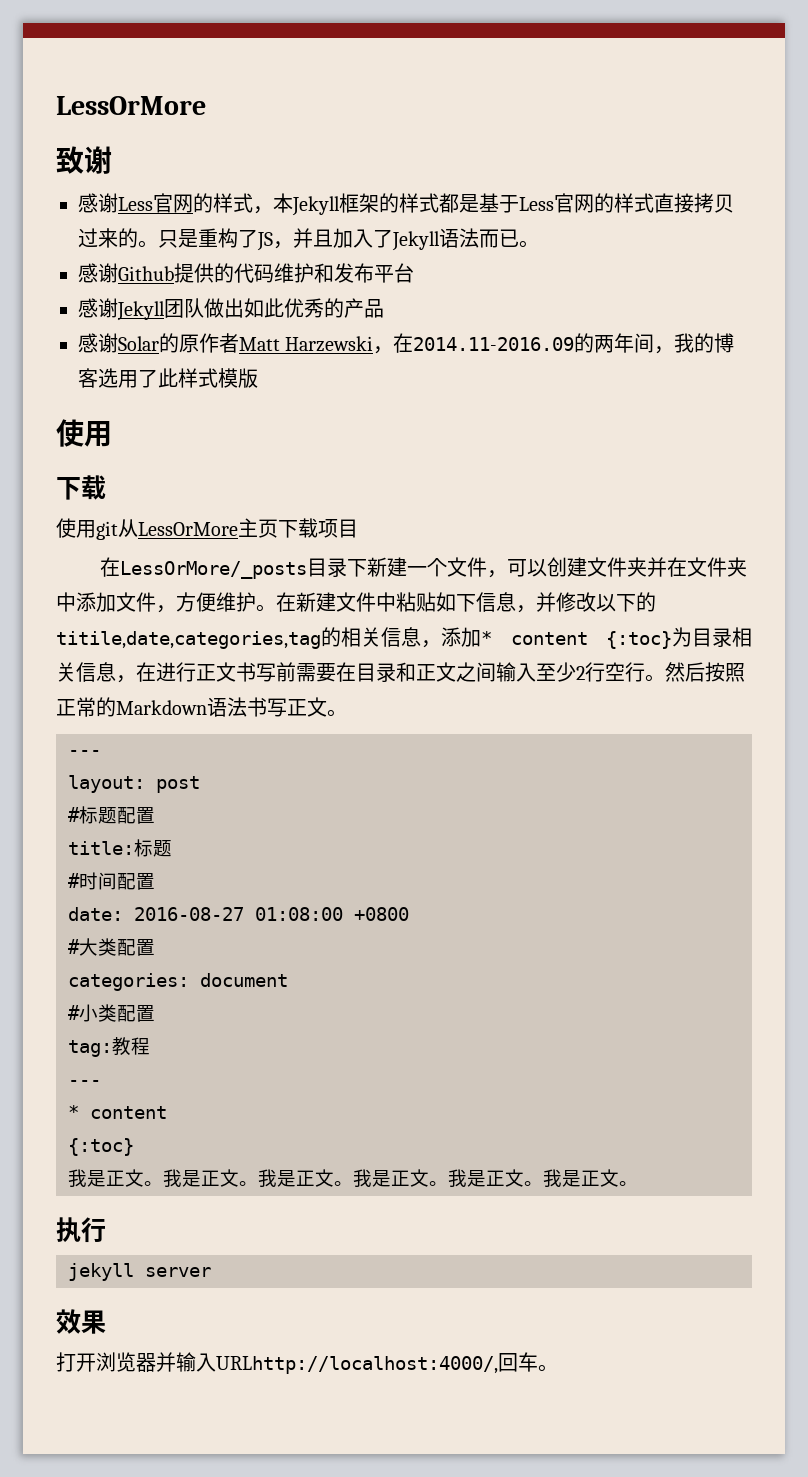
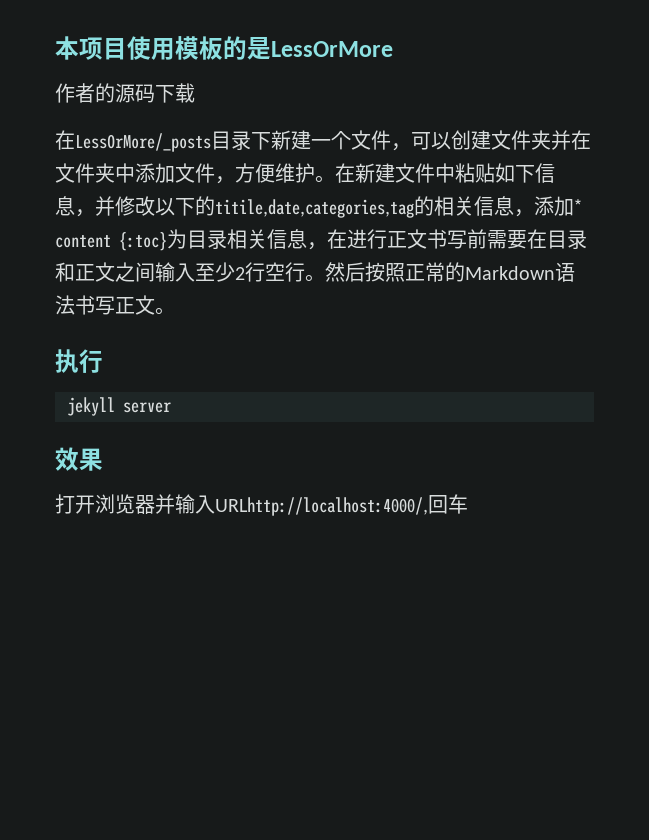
[56,96,206,115] [56,146,112,174] [78,193,734,216] [78,228,539,251] [78,263,414,283] [78,298,384,321] [78,333,735,354] [78,368,258,388] [56,419,112,447] [56,475,106,500] [56,518,358,540] LessOrMore // 致谢 // 感谢Less官网的样式，本Jekyll框架的样式都是基于Less官网的样式直接拷贝过来的。只是重构了JS，并且加入了Jekyll语法而已。 // 感谢Github提供的代码维护和发布平台 // 感谢Jekyll团队做出如此优秀的产品 // 感谢Solar的原作者Matt Harzewski，在2014.11-2016.09的两年间，我的博客选用了此样式模版 // 使用 // 下载 // 使用git从LessOrMore主页下载项目 -> [55,36,393,60] [55,83,195,103] 本项目使用模板的是LessOrMore // 作者的源码下载
[68,750,101,756] [68,775,200,793] [68,806,155,824] [68,839,172,857] [68,872,155,890] [68,907,409,921] [68,938,155,956] [68,973,288,991] [68,1004,155,1022] [68,1037,150,1057] [68,1080,101,1086] [68,1105,167,1119] [68,1138,134,1156] [68,1169,638,1187] // --- // layout: post // #标题配置 // title:标题 // #时间配置 // date: 2016-08-27 01:08:00 +0800 // #大类配置 // categories: document // #小类配置 // tag:教程 // --- // * content // {:toc} // 我是正文。我是正文。我是正文。我是正文。我是正文。我是正文。 -> (175, 311) none
[538,1364,558,1372] 。 -> (468, 504) none

